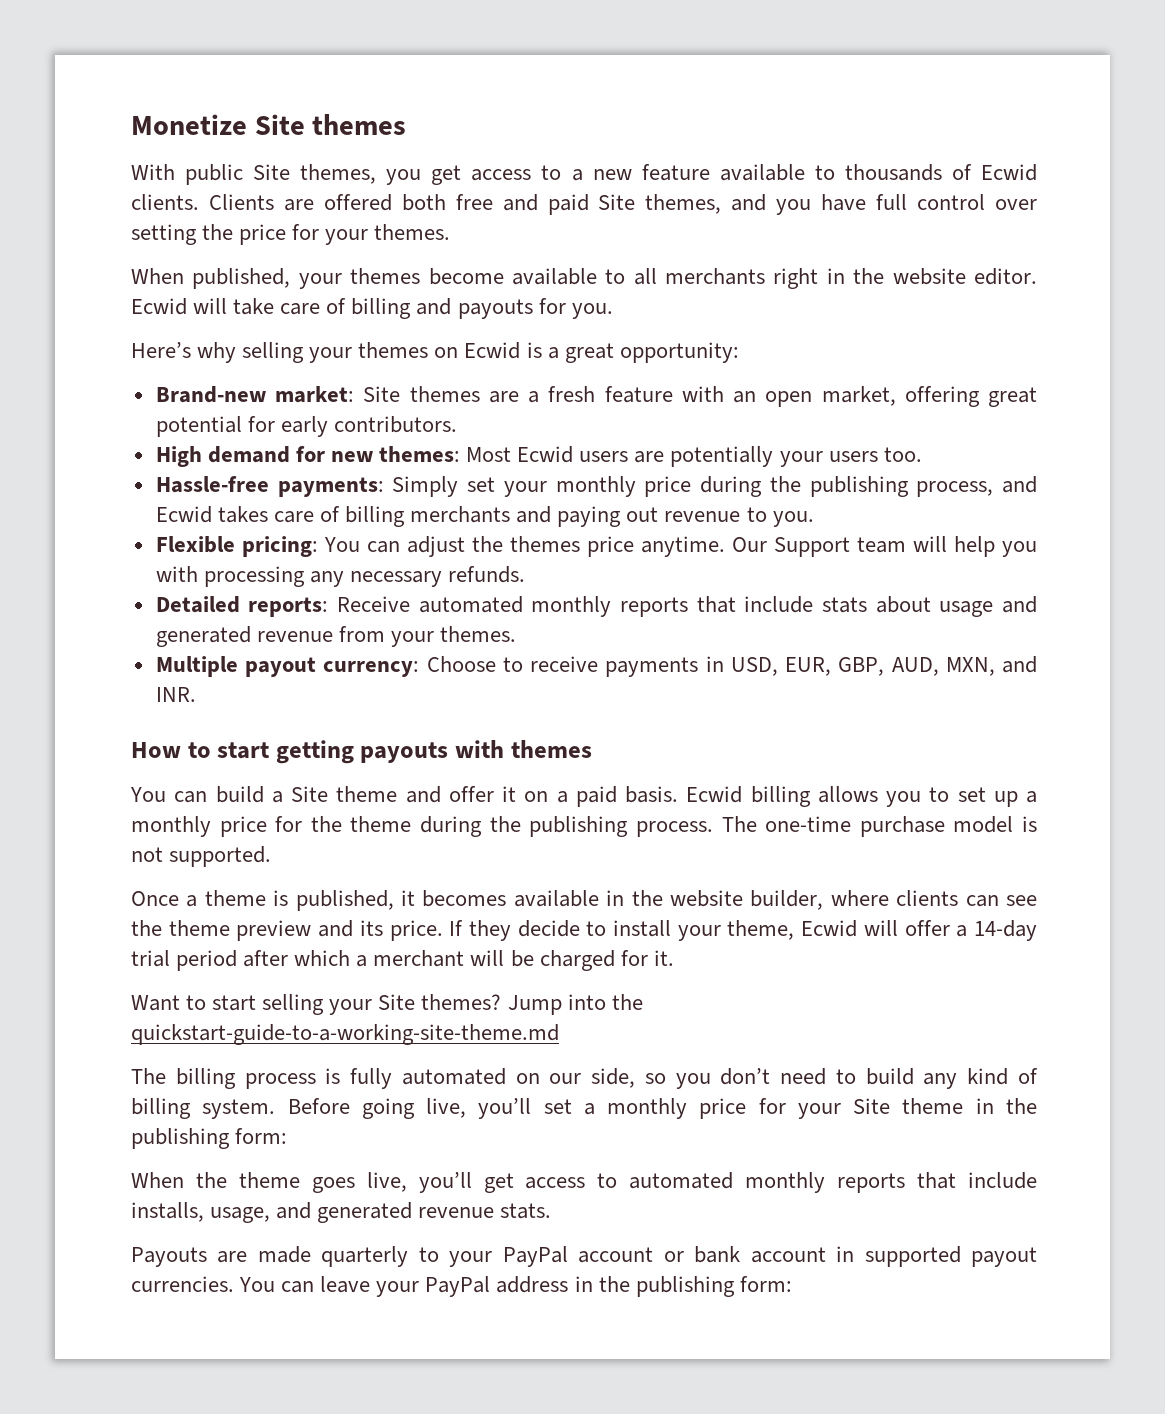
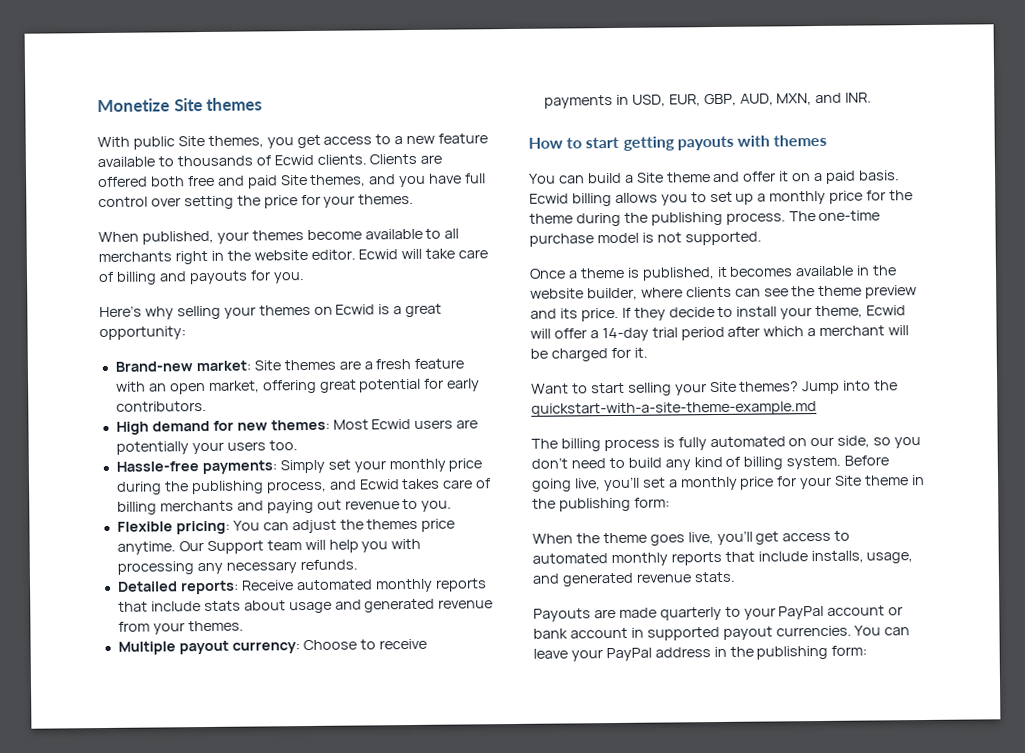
[131,1024,559,1045] quickstart-guide-to-a-working-site-theme.md -> [531,401,817,417] quickstart-with-a-site-theme-example.md

